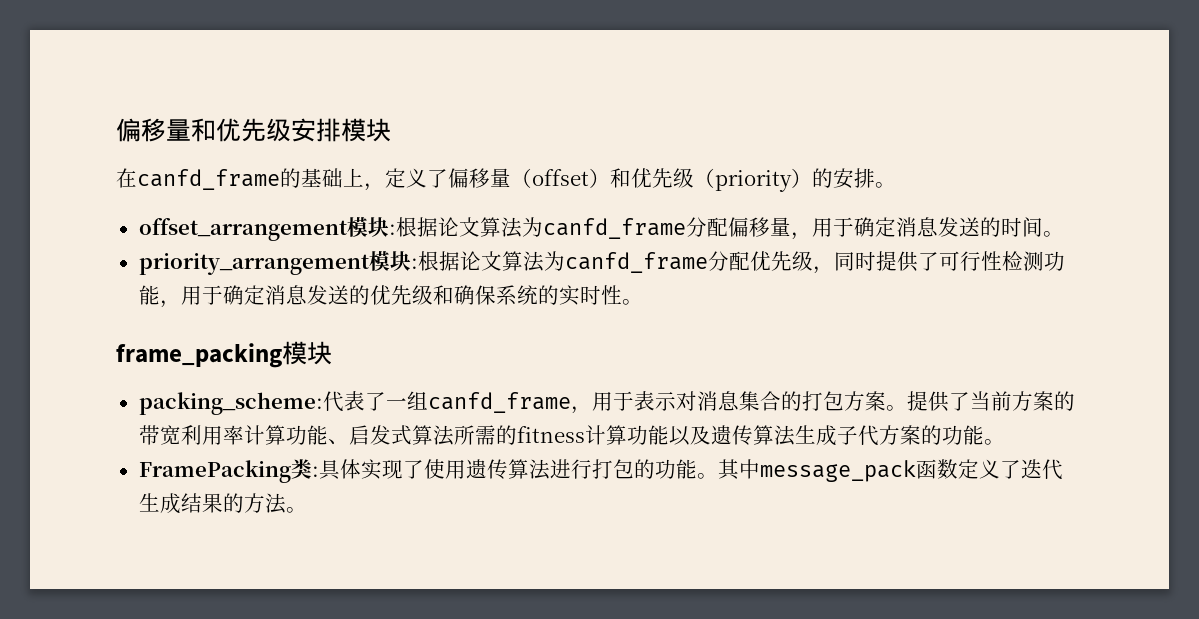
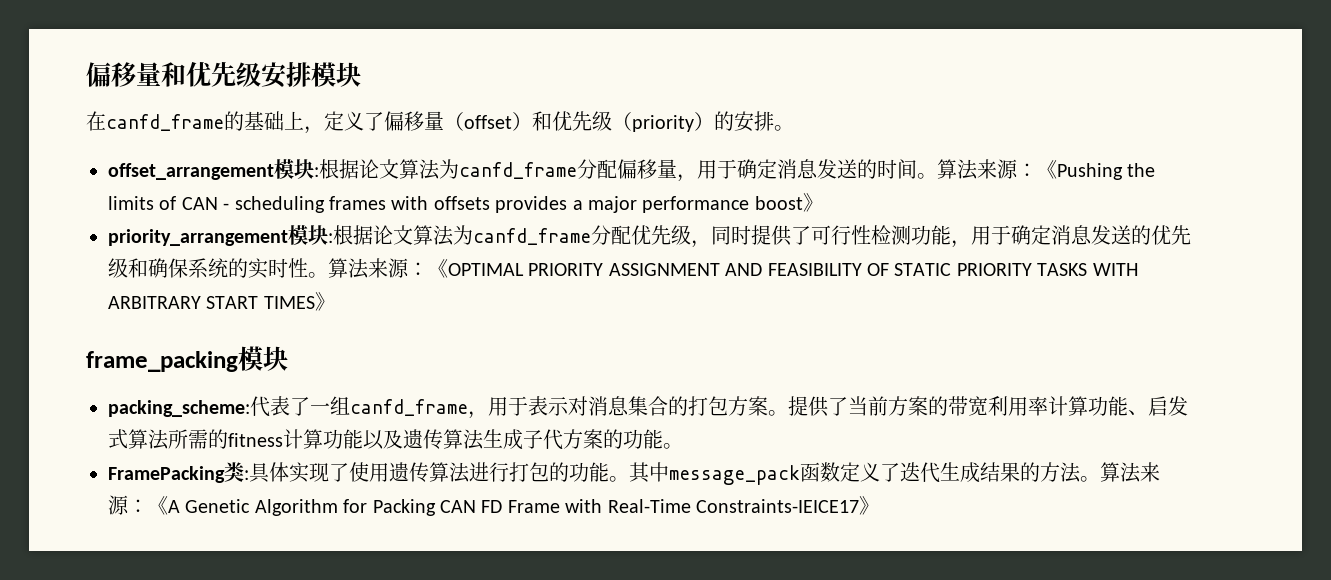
(1064, 234) none -> [937,159,1156,180] [108,193,823,213] 算法来源：《Pushing the limits of CAN - scheduling frames with offsets provides a major performance boost》
(643, 302) none -> [328,258,1138,279] [108,292,335,311] 算法来源：《OPTIMAL PRIORITY ASSIGNMENT AND FEASIBILITY OF STATIC PRIORITY TASKS WITH ARBITRARY START TIMES》
(307, 510) none -> [1100,462,1160,483] [108,495,879,516] 算法来源：《A Genetic Algorithm for Packing CAN FD Frame with Real-Time Constraints-IEICE17》

